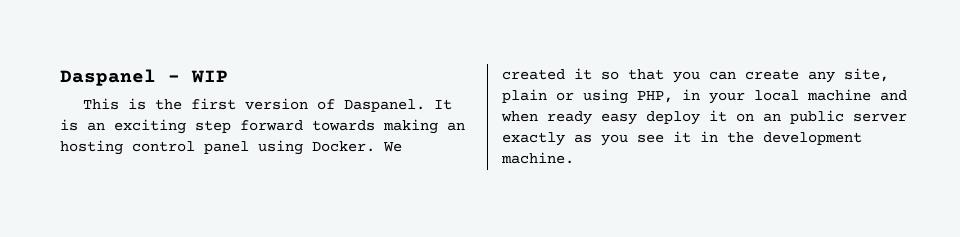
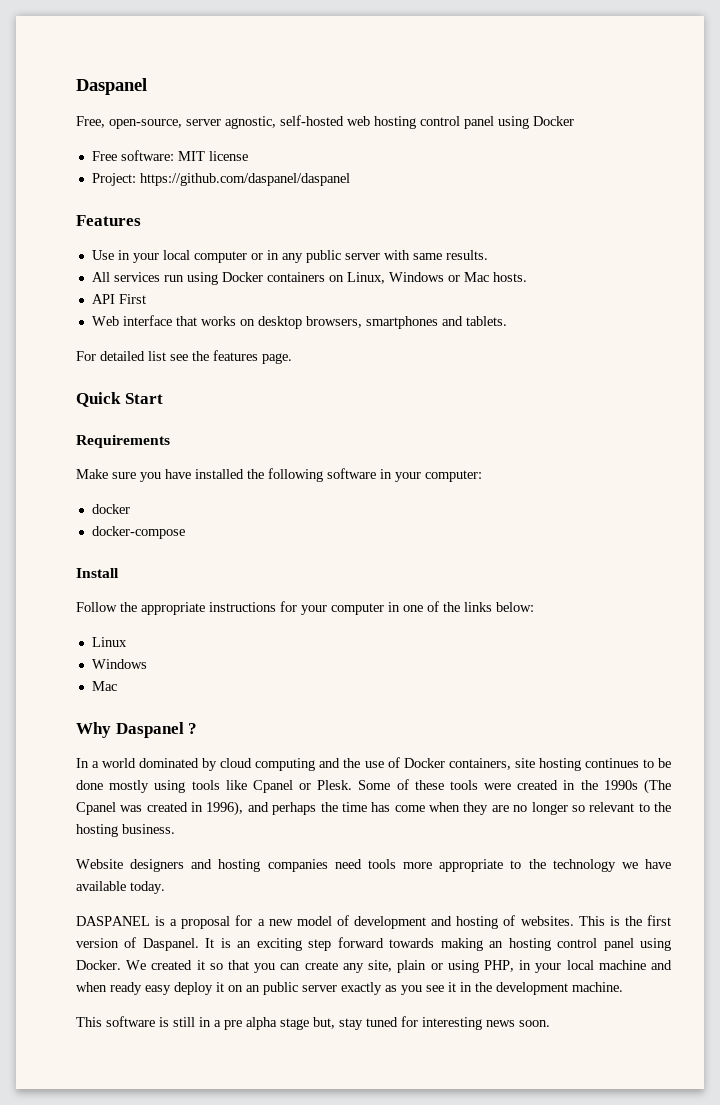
[60,69,228,86] Daspanel - WIP // -> [76,78,147,95] [76,115,574,129] [91,150,248,161] [91,173,350,186] [76,215,141,226] [91,250,488,263] [91,272,527,285] [91,294,146,304] [91,315,507,329] [76,350,292,364] [76,392,163,407] [76,435,170,448] [76,468,482,482] [91,504,130,514] [91,526,185,539] [76,568,119,578] [76,601,534,615] [91,637,127,647] [91,659,147,669] [91,681,117,691] [76,722,198,738] [76,757,671,771] [76,779,671,794] [76,801,671,816] [76,824,175,837] [76,859,671,872] [76,881,165,894] [76,915,574,929] Daspanel // Free, open-source, server agnostic, self-hosted web hosting control panel using Docker // Free software: MIT license // Project: https://github.com/daspanel/daspanel // Features // Use in your local computer or in any public server with same results. // All services run using Docker containers on Linux, Windows or Mac hosts. // API First // Web interface that works on desktop browsers, smartphones and tablets. // For detailed list see the features page. // Quick Start // Requirements // Make sure you have installed the following software in your computer: // docker // docker-compose // Install // Follow the appropriate instructions for your computer in one of the links below: // Linux // Windows // Mac // Why Daspanel ? // In a world dominated by cloud computing and the use of Docker containers, site hosting continues to be done mostly using tools like Cpanel or Plesk. Some of these tools were created in the 1990s (The Cpanel was created in 1996), and perhaps the time has come when they are no longer so relevant to the hosting business. // Website designers and hosting companies need tools more appropriate to the technology we have available today. // DASPANEL is a proposal for a new model of development and hosting of websites.
(574, 158) none -> [76,1016,550,1030] // This software is still in a pre alpha stage but, stay tuned for interesting news soon.

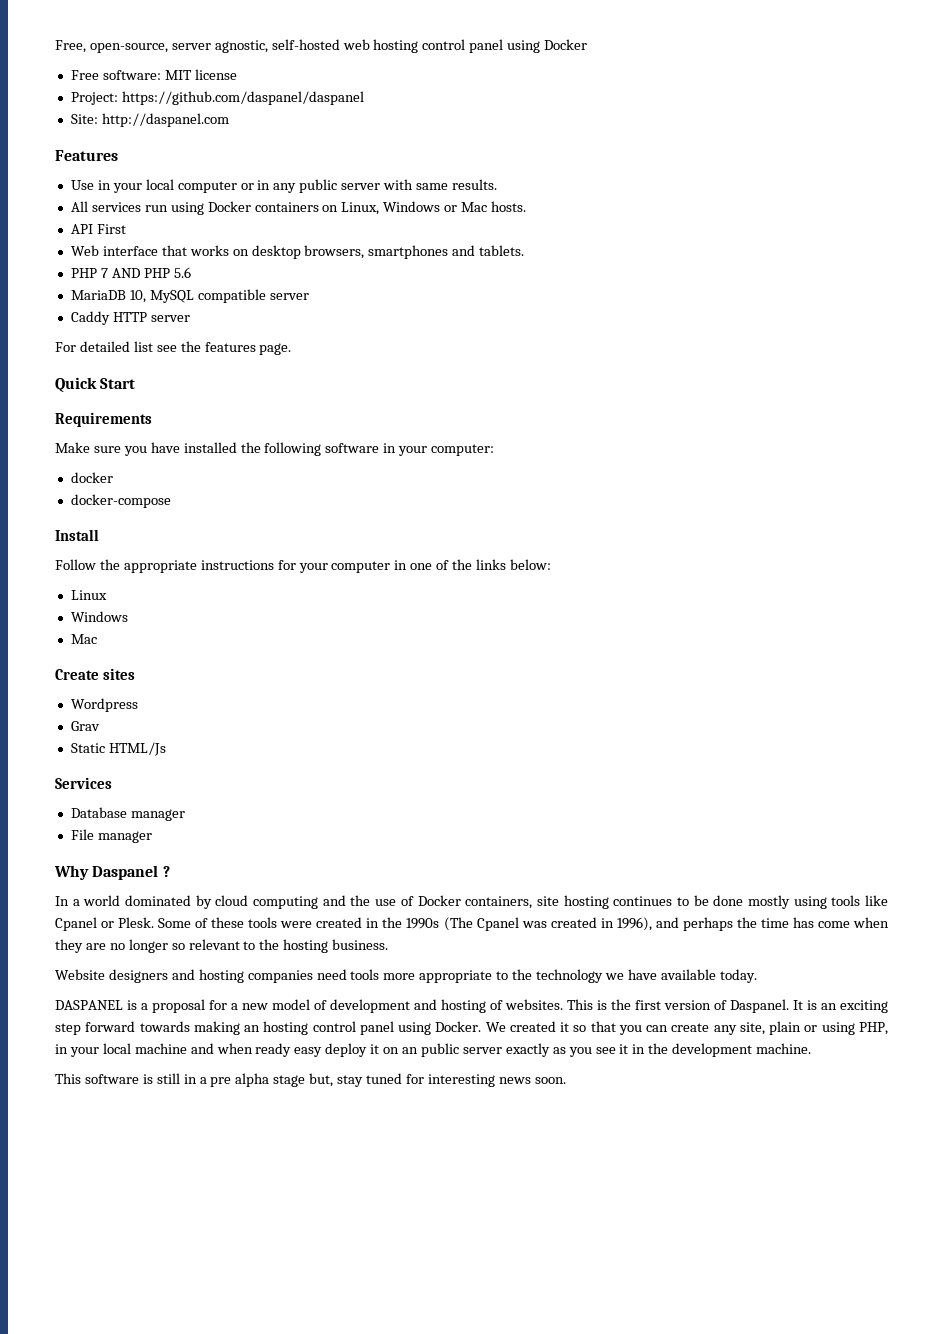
[76,78,147,95] Daspanel // -> (55, 46) none
(350, 179) none -> [70,113,229,127] // Site: http://daspanel.com
(507, 321) none -> [70,267,191,278] [70,289,309,303] [70,311,190,325] // PHP 7 AND PHP 5.6 // MariaDB 10, MySQL compatible server // Caddy HTTP server
(117, 686) none -> [55,668,136,680] [70,698,138,712] [70,721,100,731] [70,742,166,756] [55,777,112,789] [70,807,185,821] [70,829,152,843] // Create sites // Wordpress // Grav // Static HTML/Js // Services // Database manager // File manager

